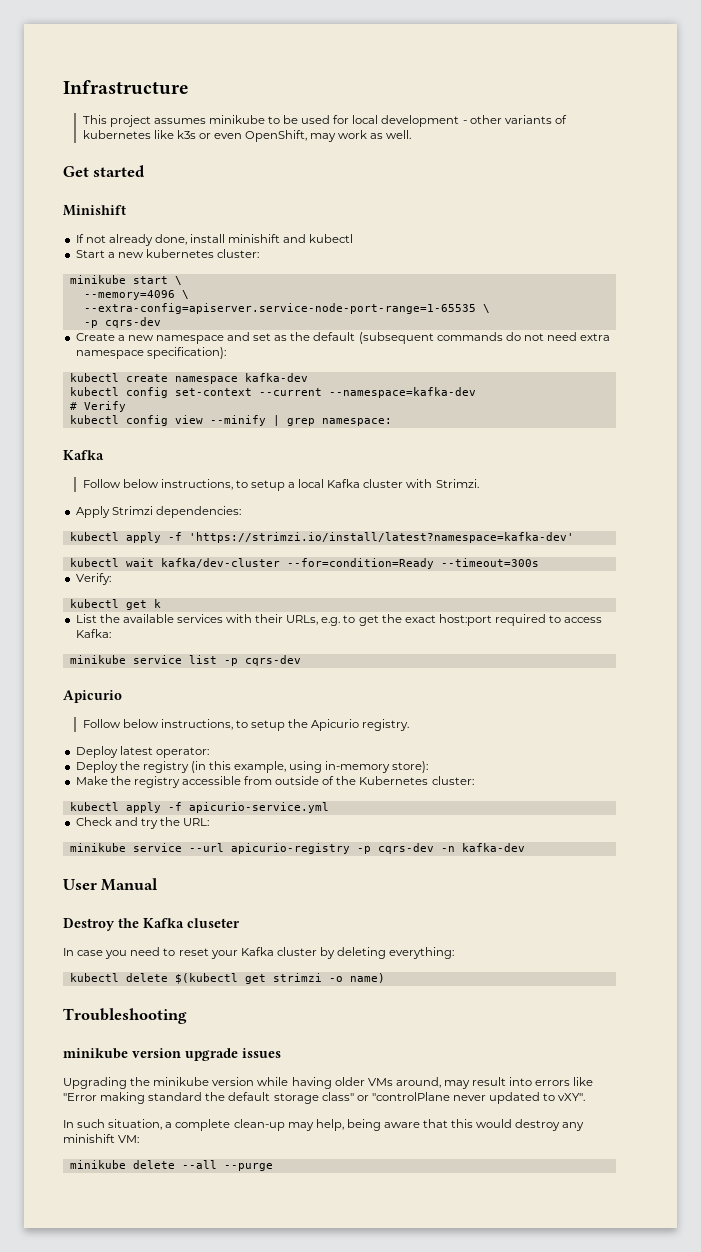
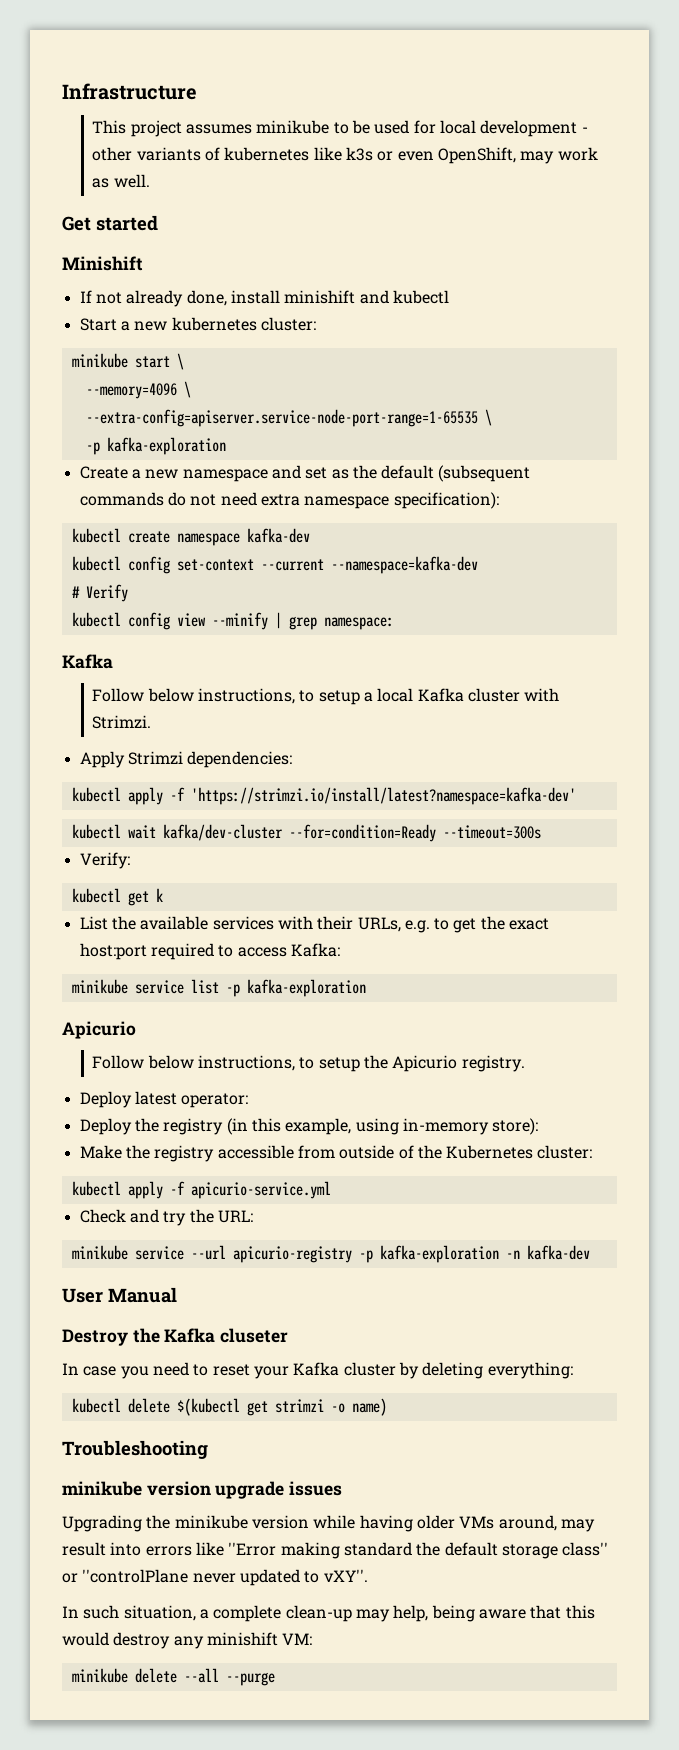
[104,317,161,328] cqrs-dev -> [106,437,226,455] kafka-exploration
[244,655,301,666] cqrs-dev -> [246,979,366,997] kafka-exploration
[377,843,434,854] cqrs-dev -> [379,1245,499,1263] kafka-exploration

